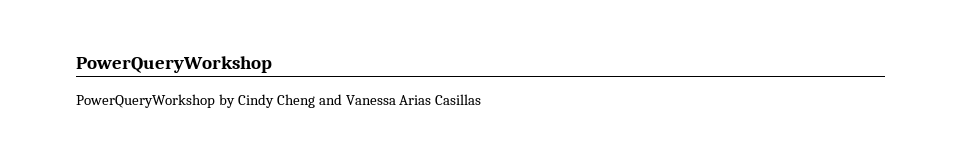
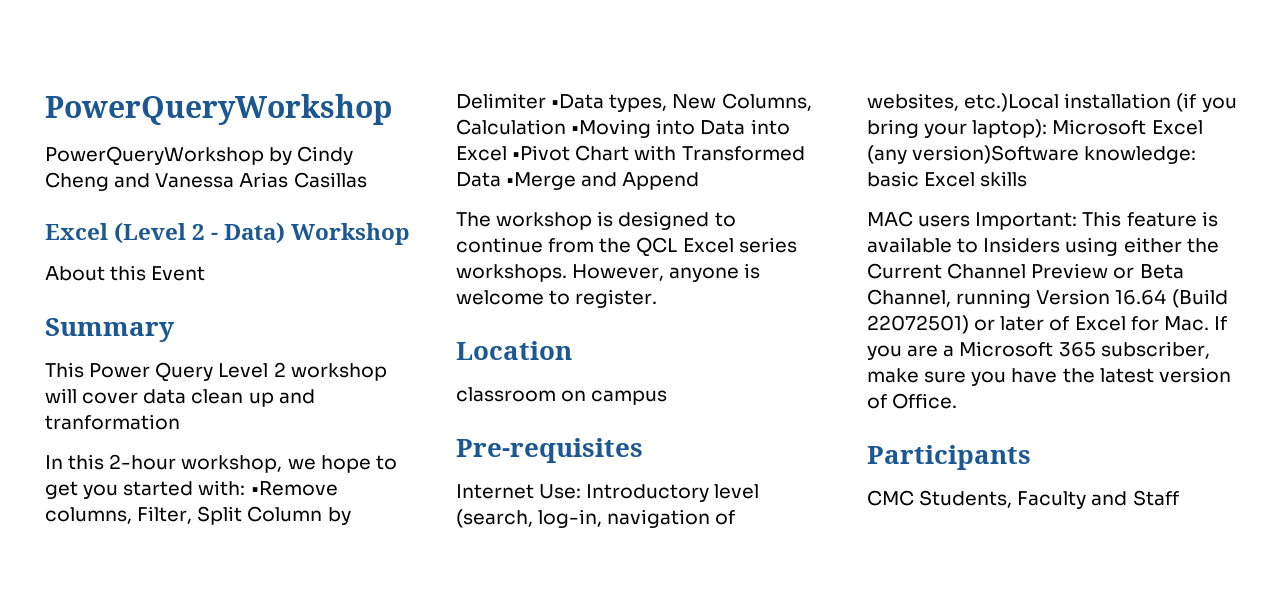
(482, 99) none -> [45,222,411,245] [45,265,206,281] [45,318,175,342] [45,362,387,382] [45,388,315,407] [45,414,180,430] [45,454,397,473] [45,480,338,499] [45,506,351,525] [456,93,812,112] [456,119,790,138] [456,145,805,161] [456,172,700,190] [456,211,736,230] [456,237,797,257] [456,263,761,282] [456,289,658,308] [456,341,572,360] [456,387,668,405] [456,438,643,463] [456,484,760,502] [456,509,736,528] [867,93,1237,112] [867,119,1203,138] [867,145,1197,164] [867,171,1028,187] [867,211,1218,230] [867,237,1219,256] [867,263,1184,279] [867,289,1228,308] [867,315,1227,334] [867,341,1210,360] [867,367,1231,386] [867,393,958,409] [867,445,1031,470] [867,490,1179,509] // Excel (Level 2 - Data) Workshop // About this Event // Summary // This Power Query Level 2 workshop will cover data clean up and tranformation // In this 2-hour workshop, we hope to get you started with: •Remove columns, Filter, Split Column by Delimiter •Data types, New Columns, Calculation •Moving into Data into Excel •Pivot Chart with Transformed Data •Merge and Append // The workshop is designed to continue from the QCL Excel series workshops. However, anyone is welcome to register. // Location // classroom on campus // Pre-requisites // Internet Use: Introductory level (search, log-in, navigation of websites, etc.)Local installation (if you bring your laptop): Microsoft Excel (any version)Software knowledge: basic Excel skills // MAC users Important: This feature is available to Insiders using either the Current Channel Preview or Beta Channel, running Version 16.64 (Build 22072501) or later of Excel for Mac. If you are a Microsoft 365 subscriber, make sure you have the latest version of Office. // Participants // CMC Students, Faculty and Staff

